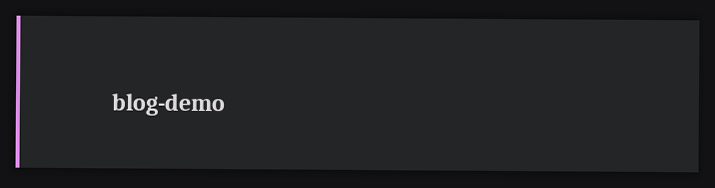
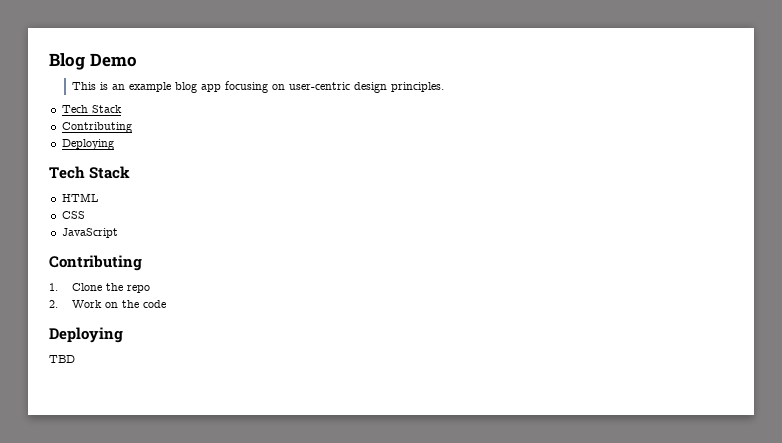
[111,93,225,117] blog-demo -> [49,53,137,70] [71,81,444,93] [61,105,122,113] [61,122,132,133] [61,139,114,150] [49,166,131,179] [61,193,98,202] [61,211,85,219] [61,228,118,238] [49,255,142,271] [49,283,150,293] [49,300,166,308] [49,327,123,343] [49,355,75,363] Blog Demo // This is an example blog app focusing on user-centric design principles. // Tech Stack // Contributing // Deploying // Tech Stack // HTML // CSS // JavaScript // Contributing // 1. Clone the repo // 2. Work on the code // Deploying // TBD

